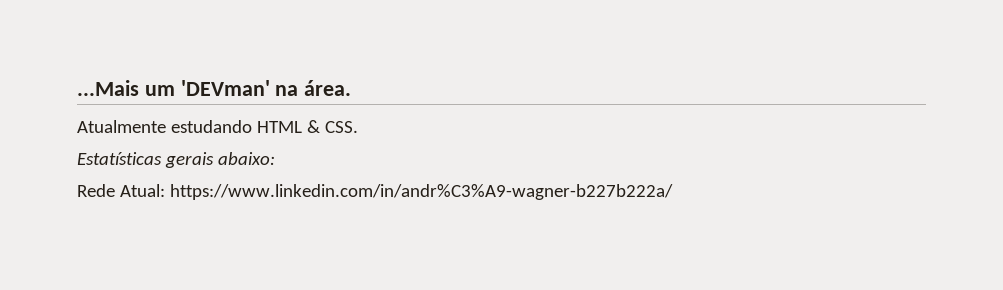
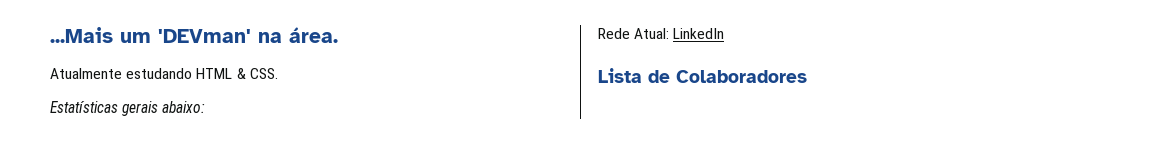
[169,184,673,200] https://www.linkedin.com/in/andr%C3%A9-wagner-b227b222a/ -> [673,28,725,39] [598,68,807,83] LinkedIn // Lista de Colaboradores

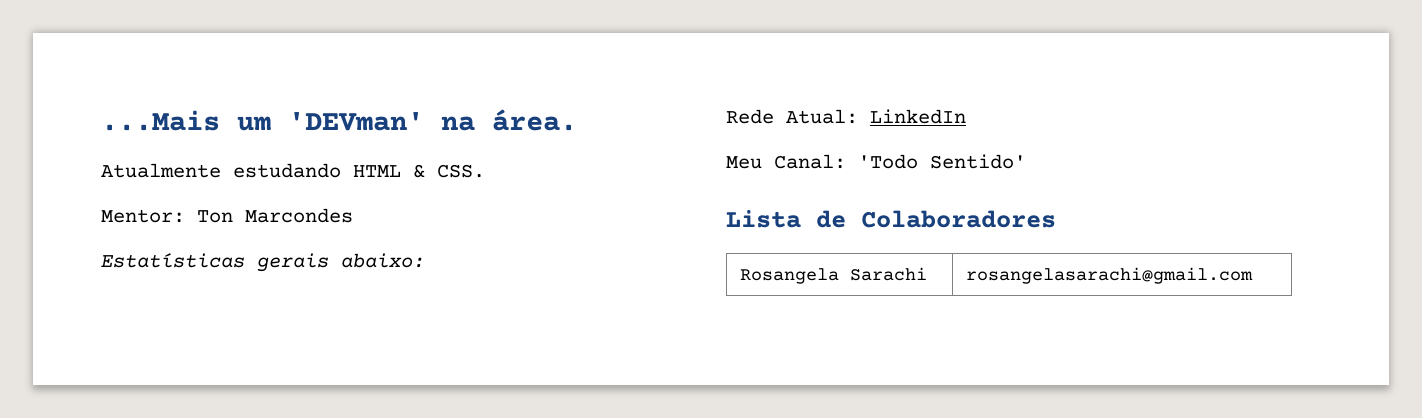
(278, 73) none -> [101,208,353,223] // Mentor: Ton Marcondes
(725, 33) none -> [726,154,1026,169] // Meu Canal: 'Todo Sentido'
(807, 76) none -> [739,267,927,284] [965,267,1253,284] // Rosangela Sarachi | rosangelasarachi@gmail.com

